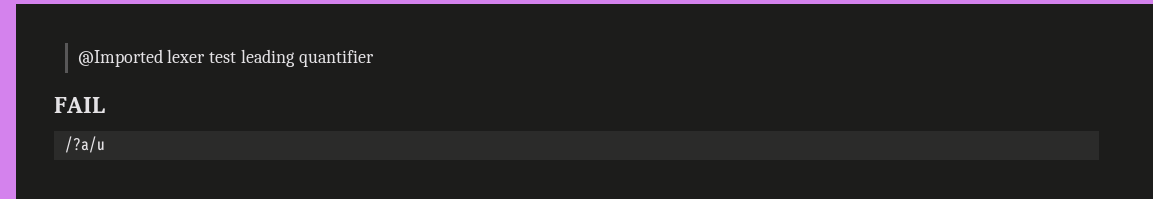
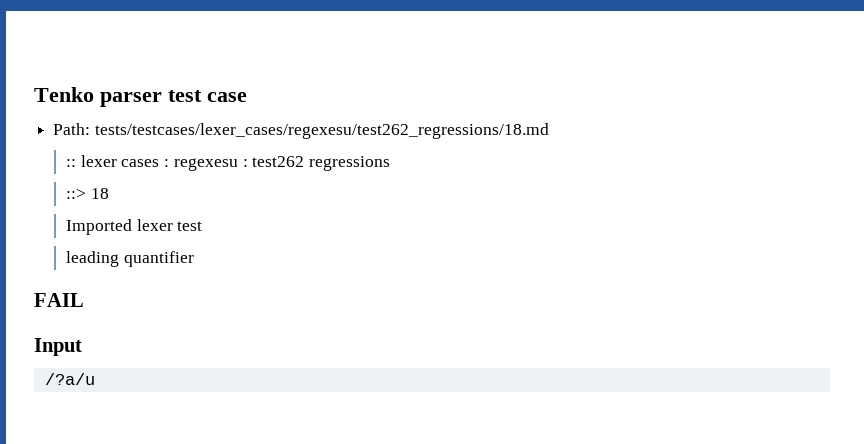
[77,49,163,67] @Imported -> [34,87,247,107] [53,123,549,139] [65,155,391,171] [65,188,109,199] [65,219,132,235] Tenko parser test case // Path: tests/testcases/lexer_cases/regexesu/test262_regressions/18.md // :: lexer cases : regexesu : test262 regressions // ::> 18 // Imported
(237, 57) none -> (203, 226) //
(105, 105) none -> [34,338,82,356] // Input

